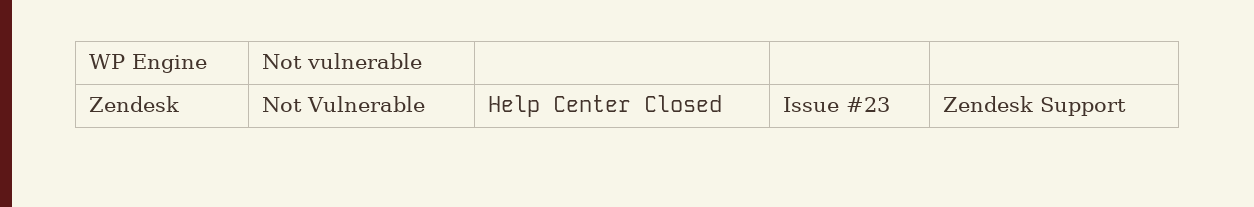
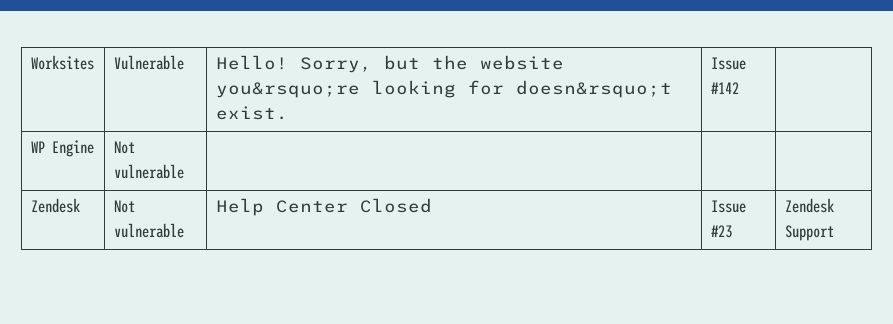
(89, 61) none -> [30,55,94,70] [113,55,184,70] [215,55,564,73] [215,80,672,98] [215,106,288,120] [710,57,746,70] [710,82,739,94] Worksites | Vulnerable | Hello! Sorry, but the website you&rsquo;re looking for doesn&rsquo;t exist. | Issue #142 | //
[307,96,426,112] Vulnerable -> [113,223,184,238] vulnerable

